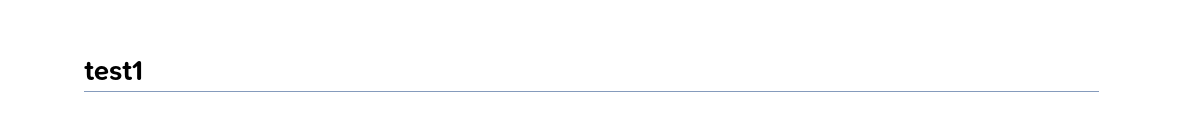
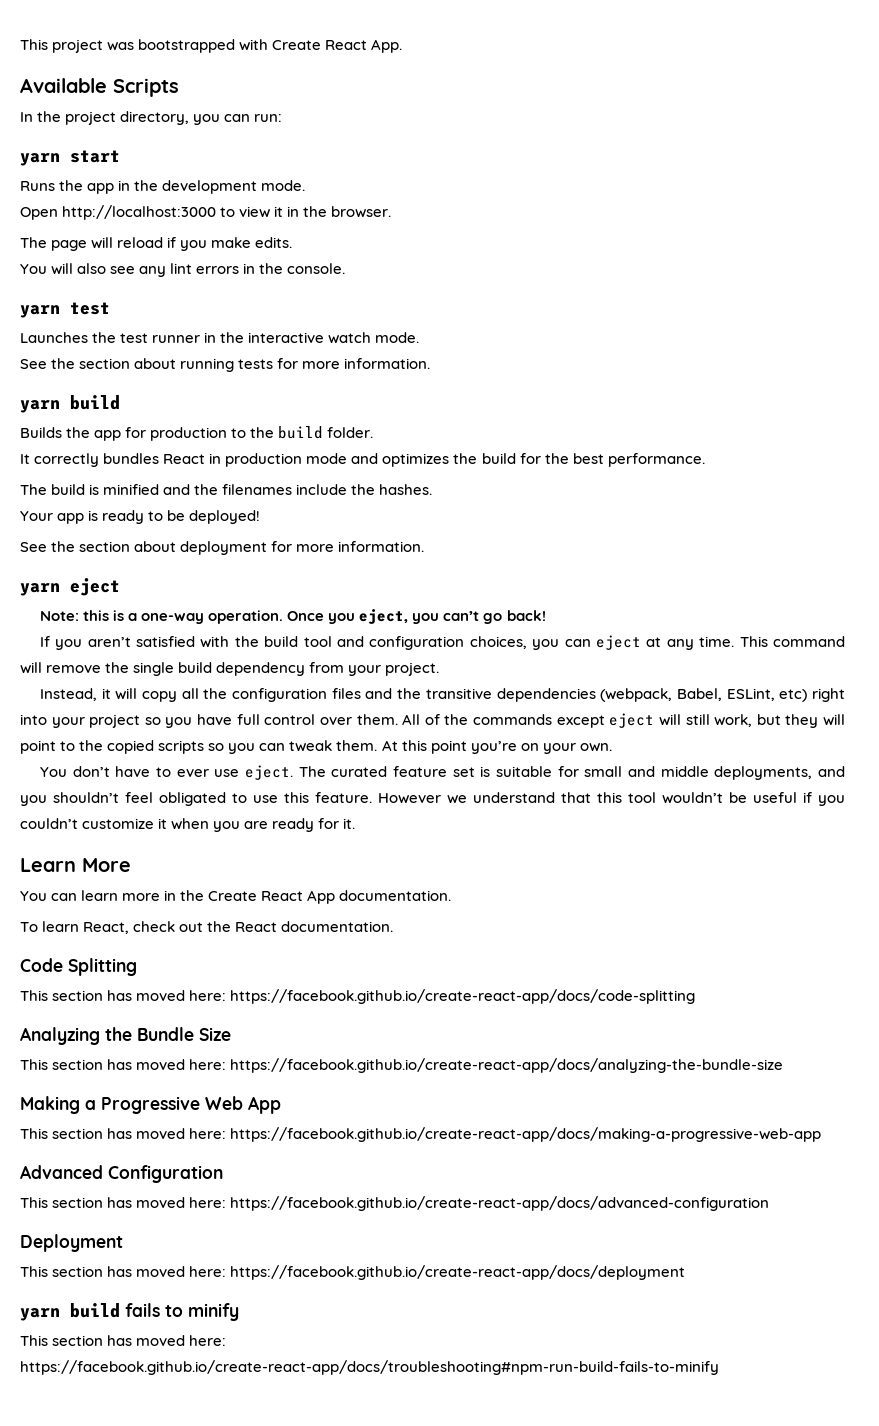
[84,61,143,81] test1 -> [20,39,403,53] [20,78,179,97] [20,111,283,125] [20,150,120,166] [20,180,306,194] [20,205,392,220] [20,237,293,251] [20,263,346,277] [20,302,110,318] [20,332,420,344] [20,358,431,372] [20,395,120,413] [20,426,374,441] [20,453,705,467] [20,484,433,495] [20,510,261,524] [20,541,425,555] [20,578,120,596] [39,609,546,624] [39,635,846,650] [20,662,440,676] [39,688,845,702] [20,713,845,728] [20,740,612,754] [39,765,845,780] [20,792,845,806] [20,818,356,832] [20,858,131,872] [20,890,452,904] [20,921,394,934] [20,958,137,976] [20,989,696,1004] [20,1027,231,1045] [20,1058,784,1073] [20,1096,281,1114] [20,1127,822,1142] [20,1165,223,1183] [20,1196,770,1211] [20,1234,123,1252] [20,1265,686,1280] [20,1303,239,1321] [20,1335,227,1346] [20,1360,719,1375] This project was bootstrapped with Create React App. // Available Scripts // In the project directory, you can run: // yarn start // Runs the app in the development mode. // Open http://localhost:3000 to view it in the browser. // The page will reload if you make edits. // You will also see any lint errors in the console. // yarn test // Launches the test runner in the interactive watch mode. // See the section about running tests for more information. // yarn build // Builds the app for production to the build folder. // It correctly bundles React in production mode and optimizes the build for the best performance. // The build is minified and the filenames include the hashes. // Your app is ready to be deployed! // See the section about deployment for more information. // yarn eject // Note: this is a one-way operation. Once you eject, you can’t go back! // If you aren’t satisfied with the build tool and configuration choices, you can eject at any time. This command will remove the single build dependency from your project. // Instead, it will copy all the configuration files and the transitive dependencies (webpack, Babel, ESLint, etc) right into your project so you have full control over them. All of the commands except eject will still work, but they will point to the copied scripts so you can tweak them. At this point you’re on your own. // You don’t have to ever use eject. The curated feature set is suitable for small and middle deployments, and you shouldn’t feel obligated to use this feature. However we understand that this tool wouldn’t be useful if you couldn’t customize it when you are ready for it. // Learn More // You can learn more in the Create React App documentation. // To learn React, check out the React documentation. // Code Splitting // This section has moved here: https://facebook.github.io/create-react-app/docs/code-splitting // Analyzing the Bundle Size // This section has moved here: https://facebook.github.io/create-react-app/docs/analyzing-the-bundle-size // Making a Progressive Web App // This section has moved here: https://facebook.github.io/create-react-app/docs/making-a-progressive-web-app // Advanced Configuration // This section has moved here: https://facebook.github.io/create-react-app/docs/advanced-configuration // Deployment // This section has moved here: https://facebook.github.io/create-react-app/docs/deployment // yarn build fails to minify // This section has moved here: https://facebook.github.io/create-react-app/docs/troubleshooting#npm-run-build-fails-to-minify

